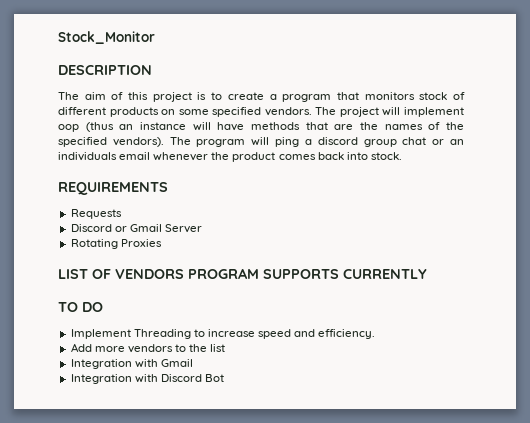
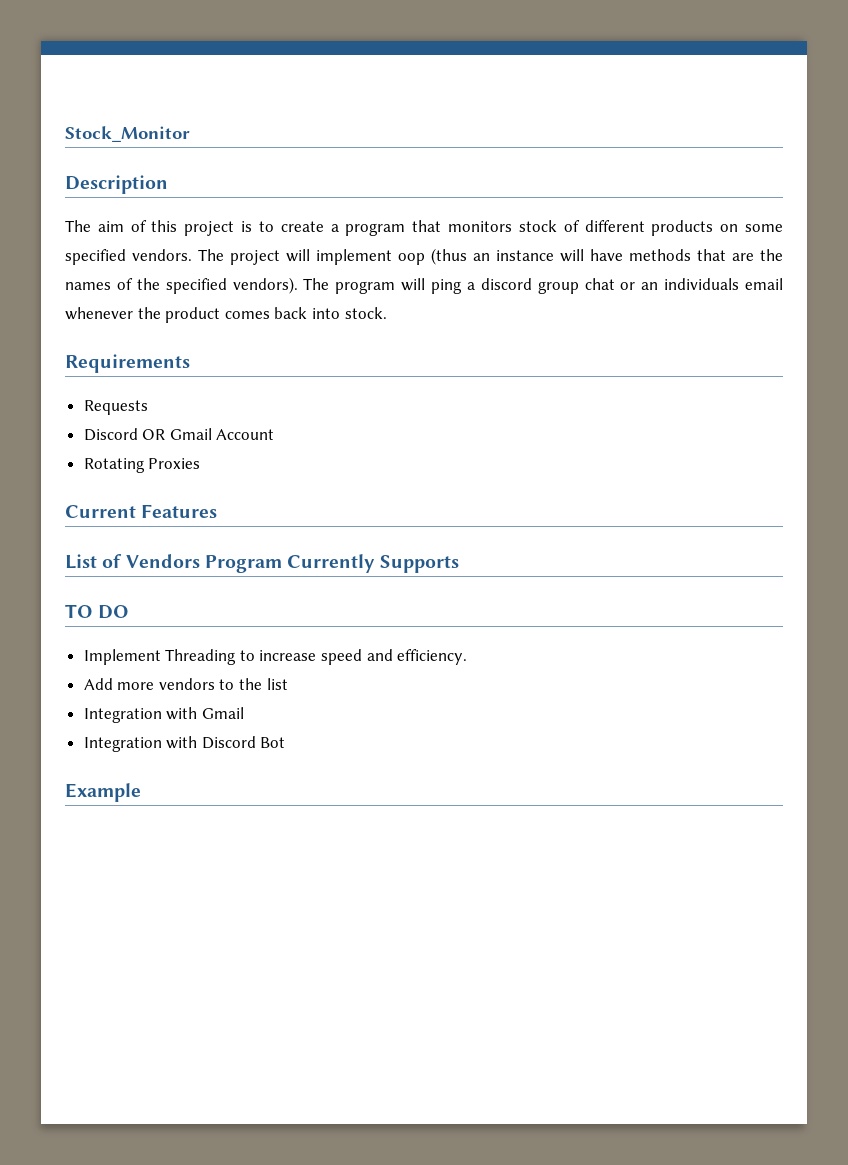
[58,65,152,75] DESCRIPTION -> [65,175,168,194] Description
[58,182,168,195] REQUIREMENTS -> [65,354,190,373] Requirements
[114,224,202,233] or Gmail Server -> [142,428,275,440] OR Gmail Account
[58,268,427,279] LIST OF VENDORS PROGRAM SUPPORTS CURRENTLY -> [65,504,218,518] [65,554,460,573] Current Features // List of Vendors Program Currently Supports
(224, 378) none -> [65,783,141,802] // Example

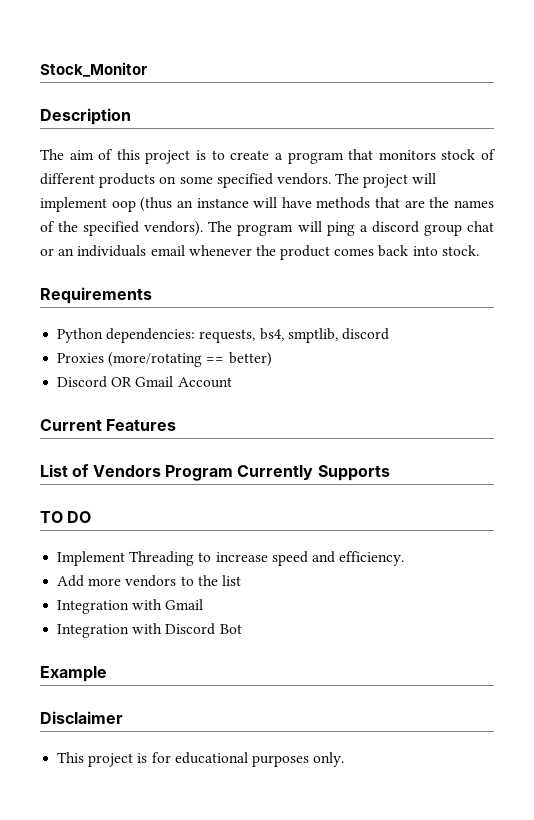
[83,400,148,415] Requests -> [57,328,389,343] [57,352,272,367] Python dependencies: requests, bs4, smptlib, discord // Proxies (more/rotating == better)
[83,458,201,473] // Rotating Proxies -> (232, 382) none
(141, 792) none -> [40,711,123,724] [57,752,345,767] // Disclaimer // This project is for educational purposes only.

